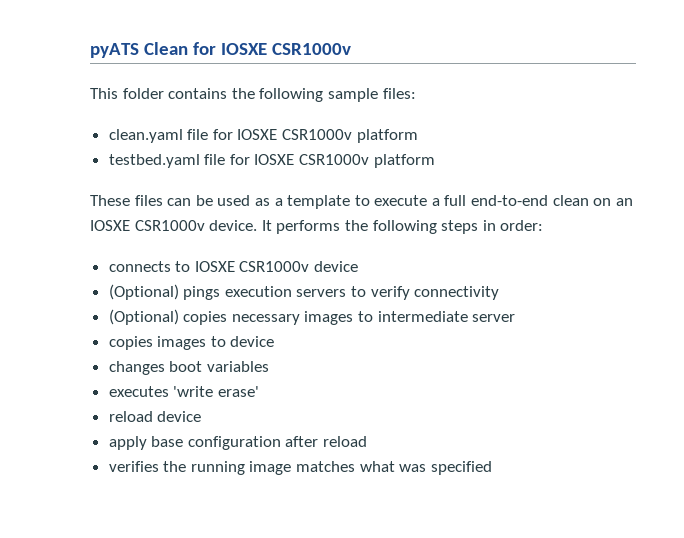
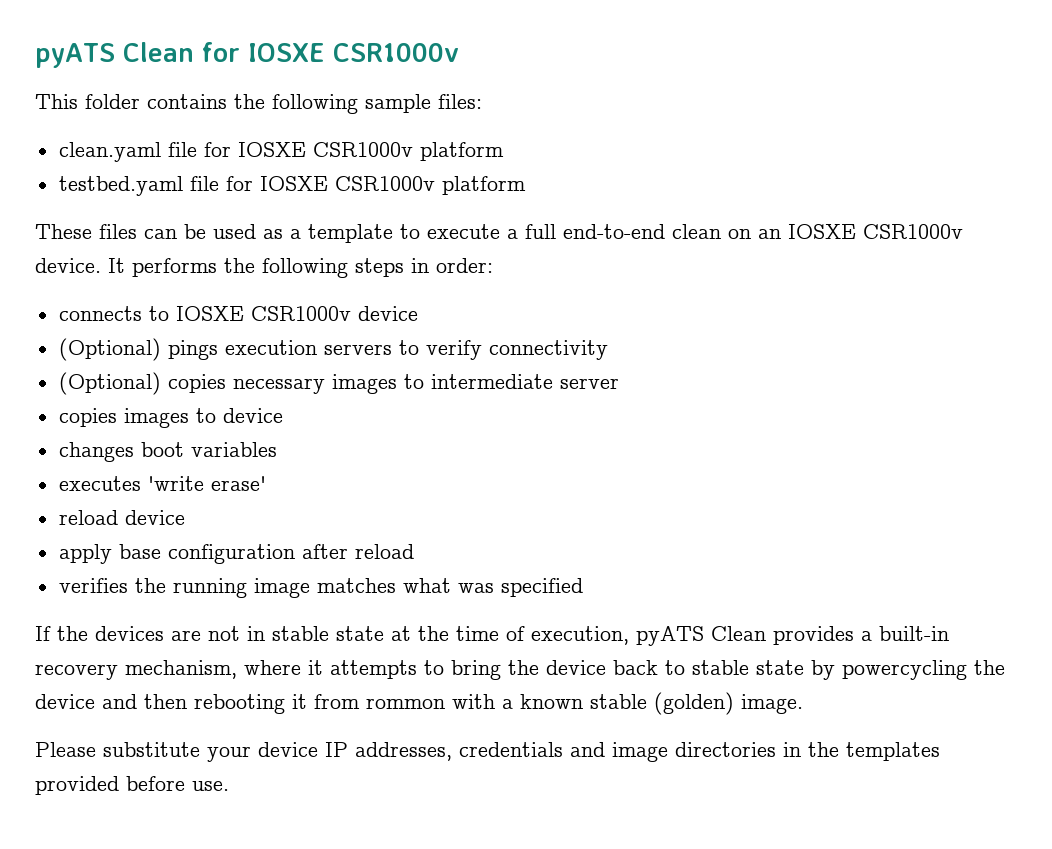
(492, 468) none -> [35,626,949,646] [35,660,1005,680] [35,692,803,715] [35,742,940,762] [35,776,229,795] // If the devices are not in stable state at the time of execution, pyATS Clean provides a built-in recovery mechanism, where it attempts to bring the device back to stable state by powercycling the device and then rebooting it from rommon with a known stable (golden) image. // Please substitute your device IP addresses, credentials and image directories in the templates provided before use.

